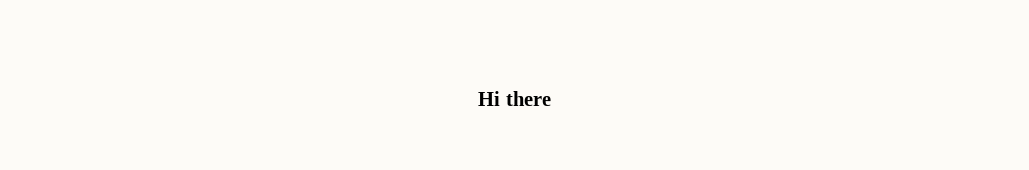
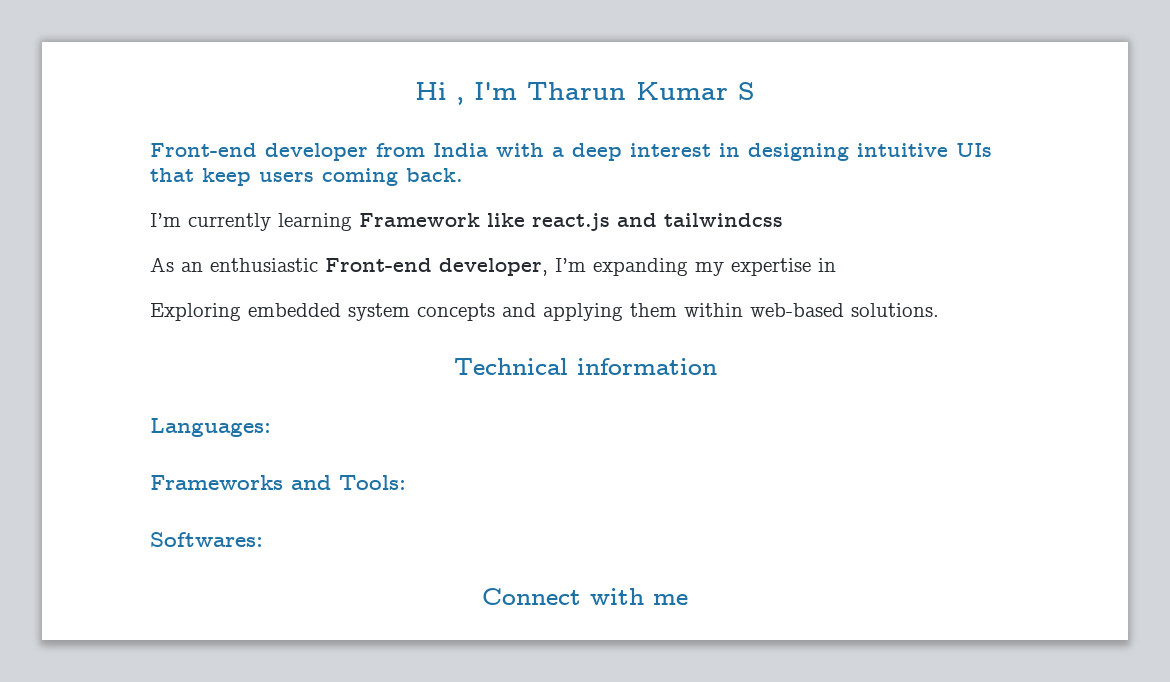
[505,91,551,106] there -> [456,82,755,105] [150,143,992,161] [150,168,463,186] [150,213,783,231] [150,257,836,276] [150,303,939,321] [453,358,717,375] [150,418,271,437] [150,475,406,490] [150,532,263,547] [482,588,688,605] , I'm Tharun Kumar S // Front‑end developer from India with a deep interest in designing intuitive UIs that keep users coming back. // I’m currently learning Framework like react.js and tailwindcss // As an enthusiastic Front‑end developer, I’m expanding my expertise in // Exploring embedded system concepts and applying them within web‑based solutions. // Technical information // Languages: // Frameworks and Tools: // Softwares: // Connect with me

